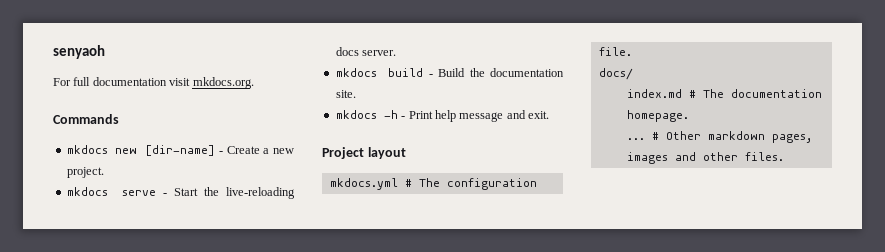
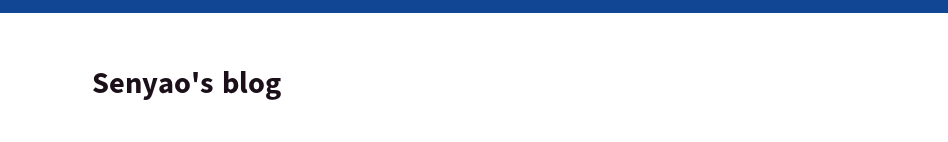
[53,45,105,59] [53,77,254,89] [53,114,119,124] [66,145,294,156] [66,167,104,178] [66,187,295,199] [335,47,397,56] [335,68,564,77] [335,90,356,98] [335,110,549,122] [322,147,406,159] [329,178,537,190] [598,47,632,56] [598,68,633,80] [626,89,822,98] [626,110,689,122] [626,131,812,143] [626,152,784,164] senyaoh // For full documentation visit mkdocs.org. // Commands // mkdocs new [dir-name] - Create a new project. // mkdocs serve - Start the live-reloading docs server. // mkdocs build - Build the documentation site. // mkdocs -h - Print help message and exit. // Project layout // mkdocs.yml # The configuration file. // docs/ // index.md # The documentation homepage. // ... # Other markdown pages, images and other files. -> [92,71,282,100] Senyao's blog

